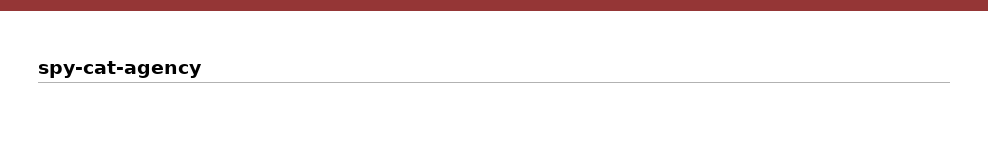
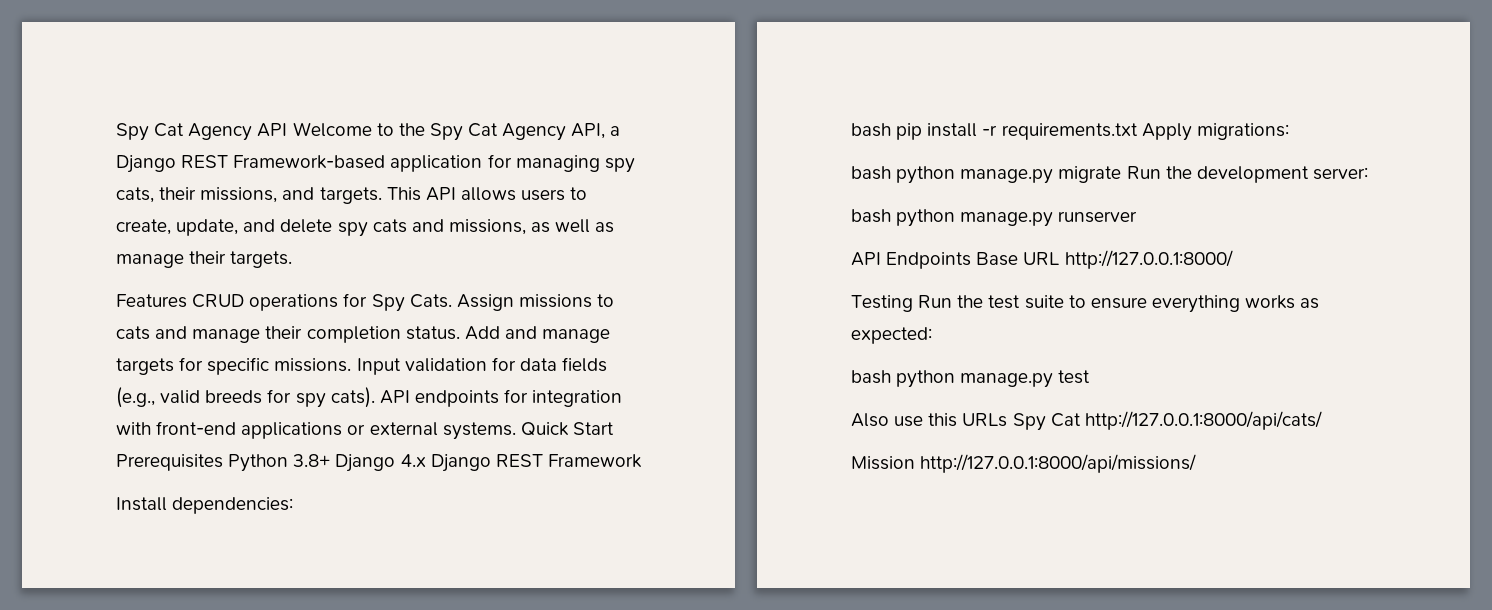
[38,61,202,78] spy-cat-agency -> [116,122,621,141] [116,154,635,173] [116,187,588,204] [116,219,615,237] [116,251,293,268] [116,293,615,312] [116,326,611,343] [116,357,608,375] [116,387,623,408] [116,421,614,440] [116,454,642,472] [116,497,294,514] [851,123,1289,141] [851,166,1368,184] [851,209,1138,227] [851,250,1233,269] [851,295,1320,313] [851,327,932,344] [851,370,1091,388] [851,411,1322,431] [851,454,1197,473] Spy Cat Agency API Welcome to the Spy Cat Agency API, a Django REST Framework-based application for managing spy cats, their missions, and targets. This API allows users to create, update, and delete spy cats and missions, as well as manage their targets. // Features CRUD operations for Spy Cats. Assign missions to cats and manage their completion status. Add and manage targets for specific missions. Input validation for data fields (e.g., valid breeds for spy cats). API endpoints for integration with front-end applications or external systems. Quick Start Prerequisites Python 3.8+ Django 4.x Django REST Framework // Install dependencies: // bash pip install -r requirements.txt Apply migrations: // bash python manage.py migrate Run the development server: // bash python manage.py runserver // API Endpoints Base URL http://127.0.0.1:8000/ // Testing Run the test suite to ensure everything works as expected: // bash python manage.py test // Also use this URLs Spy Cat http://127.0.0.1:8000/api/cats/ // Mission http://127.0.0.1:8000/api/missions/

